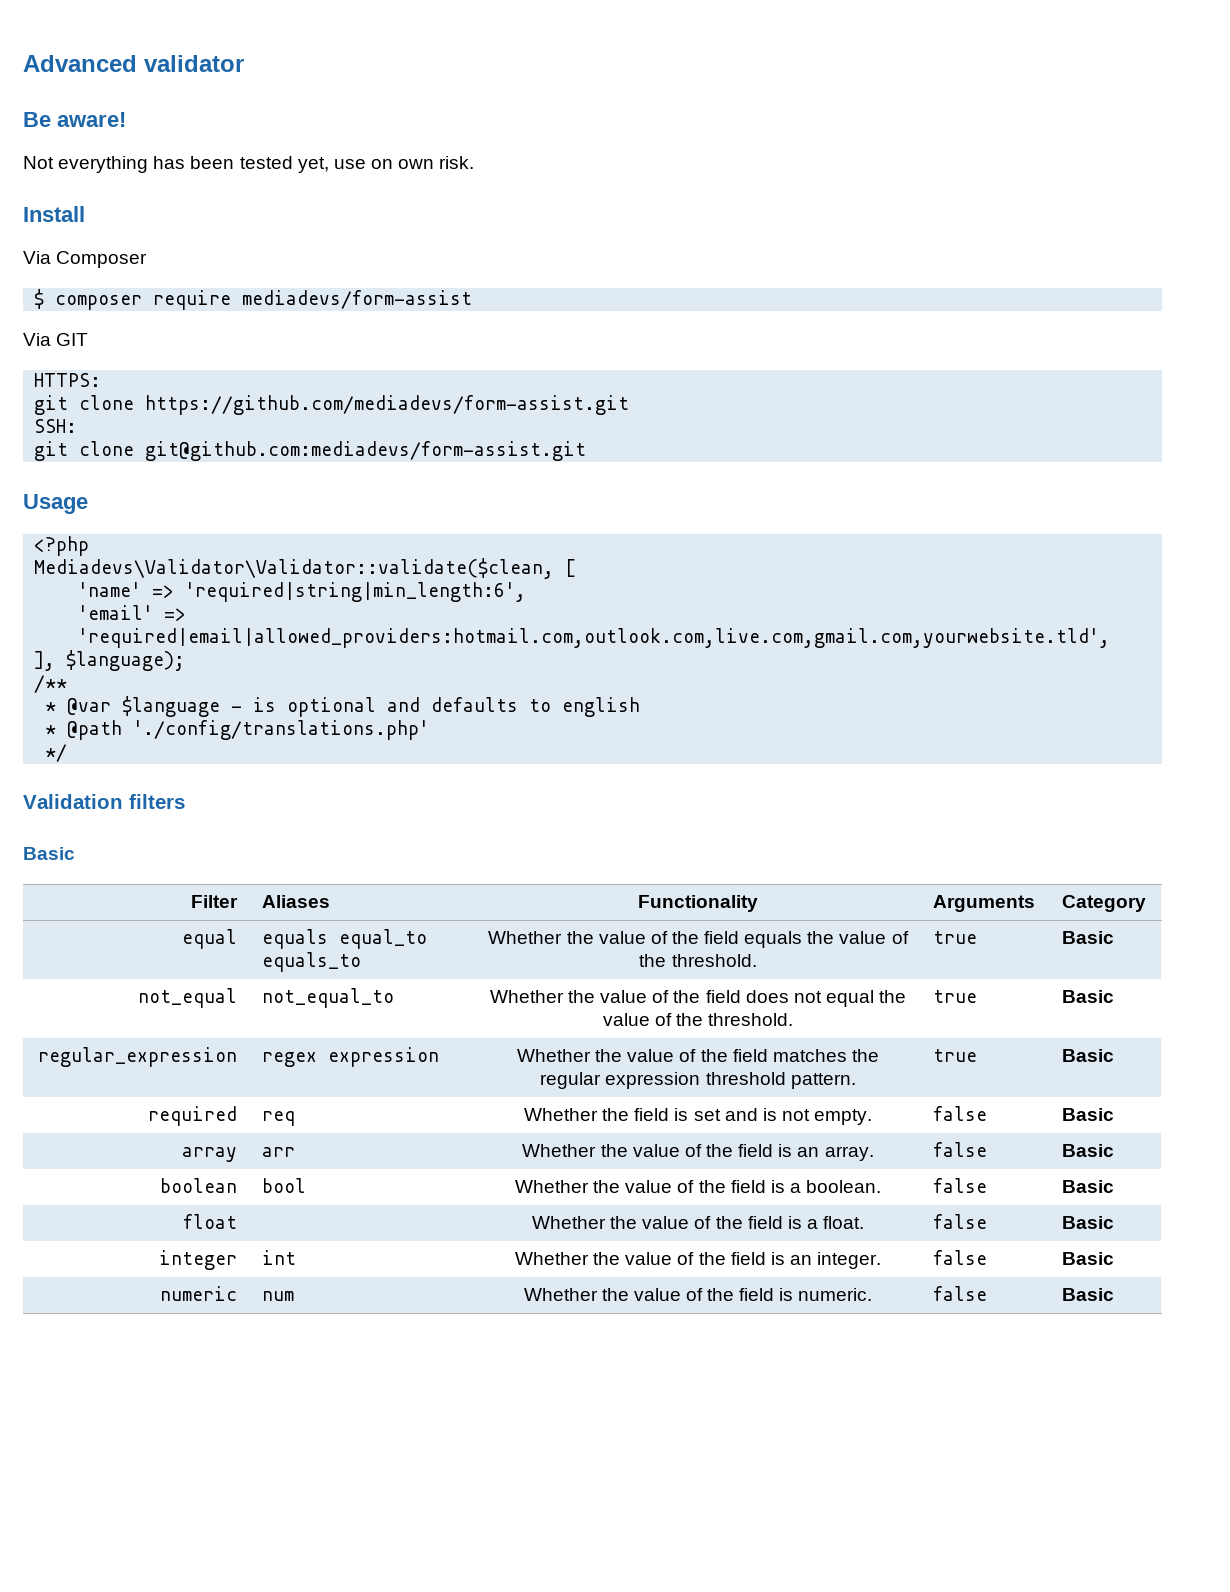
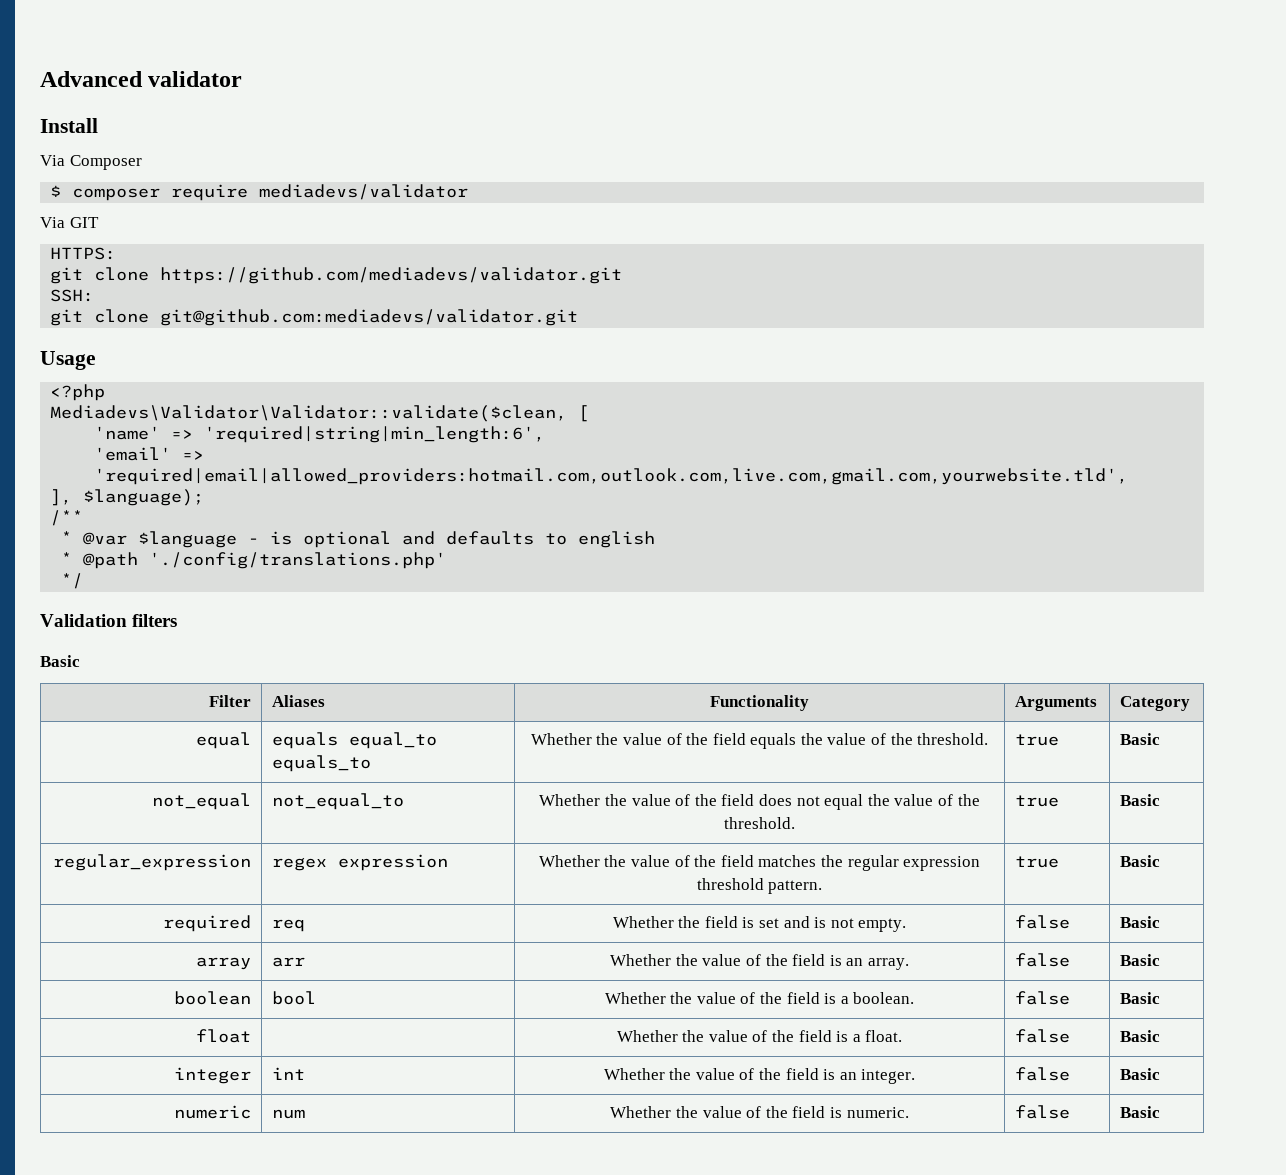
[23,112,126,127] [23,156,475,173] // Be aware! // Not everything has been tested yet, use on own risk. -> (243, 79) none
[242,290,473,309] mediadevs/form-assist -> [259,184,469,200] mediadevs/validator
[145,395,630,415] https://github.com/mediadevs/form-assist.git -> [160,267,623,284] https://github.com/mediadevs/validator.git
[145,441,587,461] git@github.com:mediadevs/form-assist.git -> [160,309,579,326] git@github.com:mediadevs/validator.git

